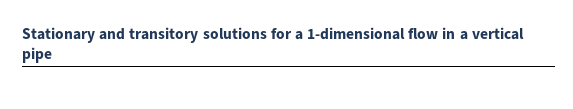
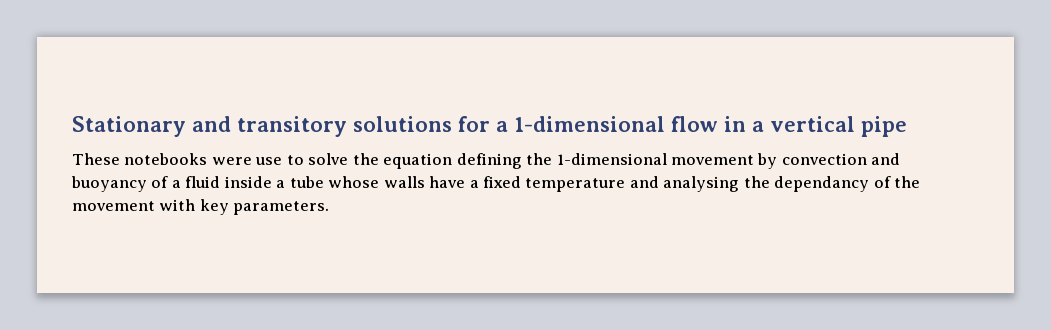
(52, 55) none -> [72,153,901,169] [71,176,921,192] [72,199,330,215] // These notebooks were use to solve the equation defining the 1-dimensional movement by convection and buoyancy of a fluid inside a tube whose walls have a fixed temperature and analysing the dependancy of the movement with key parameters.

